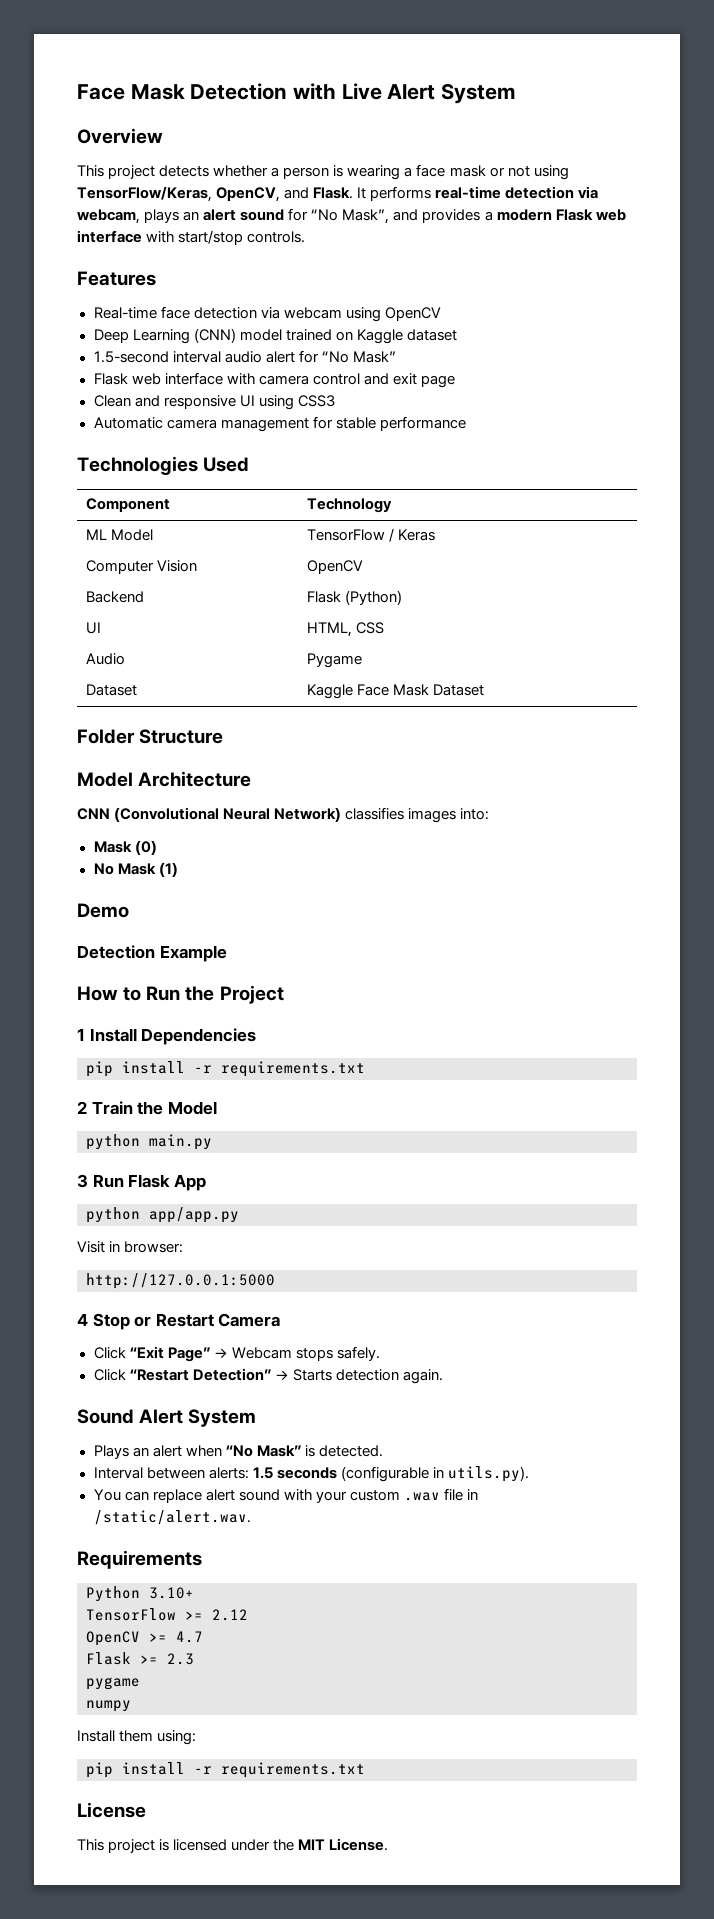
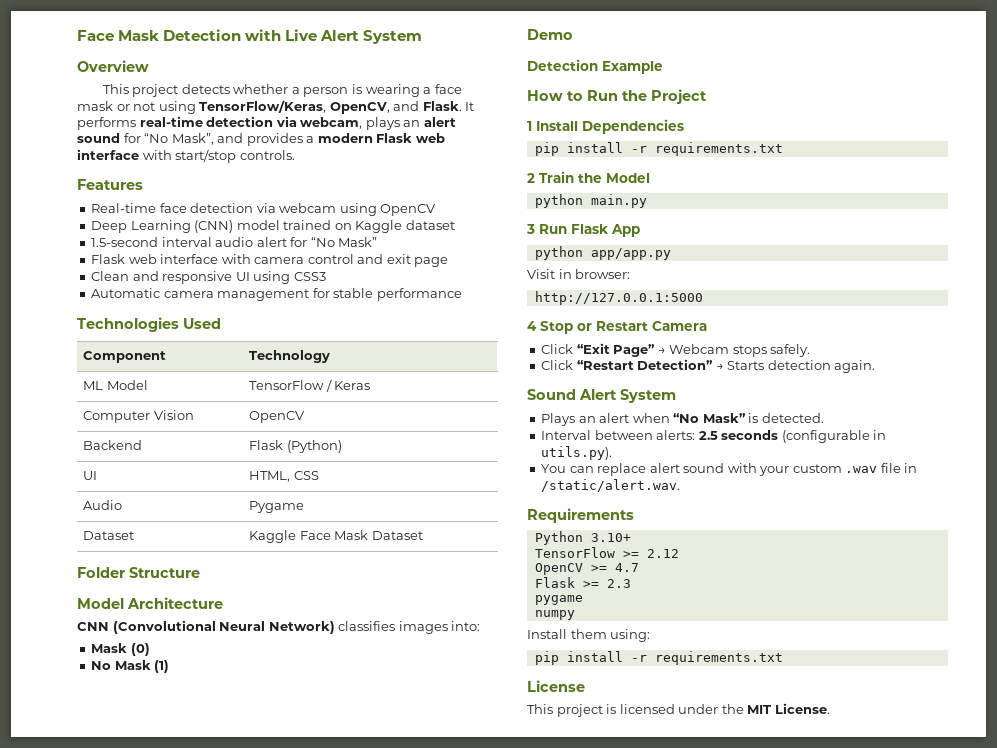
[252,1467,273,1479] 1.5 -> [698,431,718,440] 2.5

